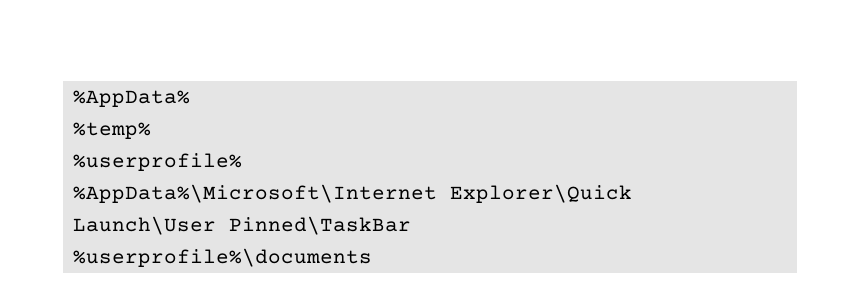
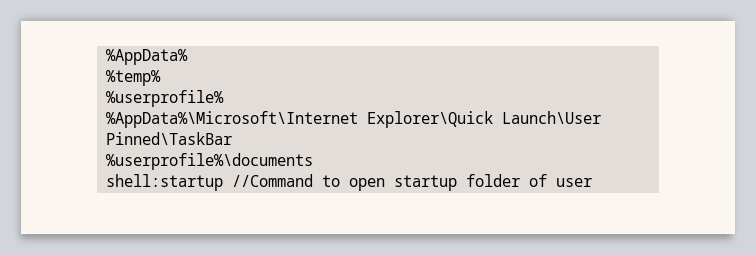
(373, 257) none -> [106,174,593,191] // shell:startup //Command to open startup folder of user

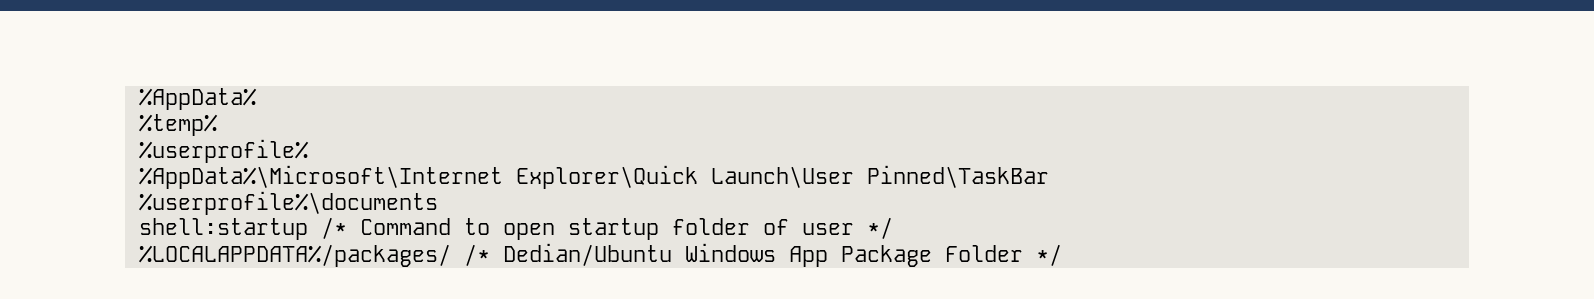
[232,174,314,187] //Command -> [320,217,451,239] /* Command
(593, 182) none -> [866,217,893,239] [138,243,1062,267] */ // %LOCALAPPDATA%/packages/ /* Dedian/Ubuntu Windows App Package Folder */

